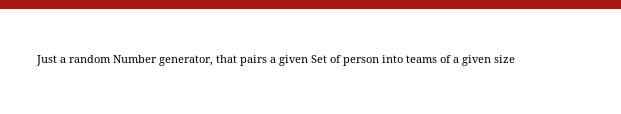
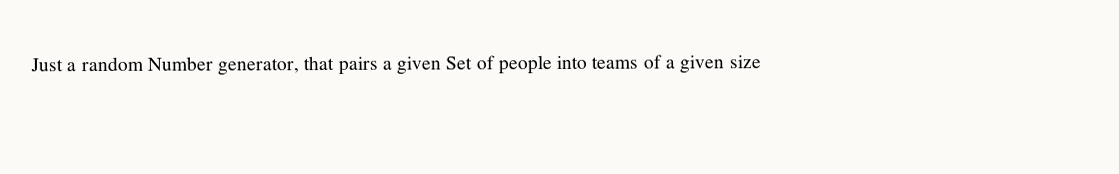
[343,57,379,66] person -> [497,55,552,75] people

